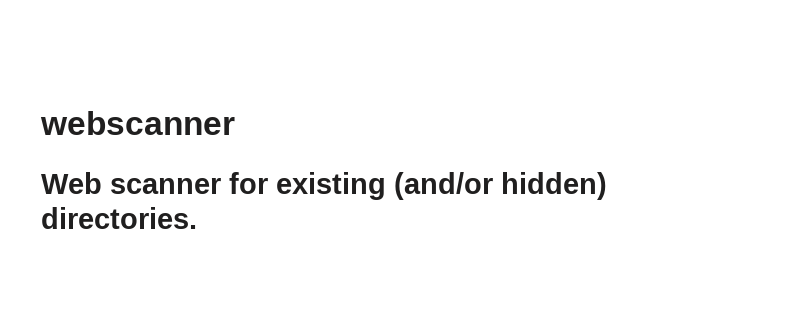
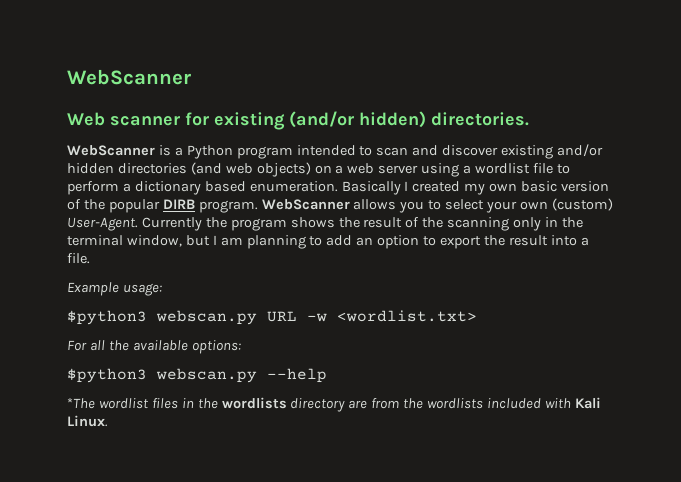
[40,111,235,135] webscanner -> [67,69,191,85] WebScanner
(197, 218) none -> [67,144,604,159] [67,162,570,177] [67,181,610,195] [67,198,613,213] [67,217,583,231] [67,235,589,249] [67,253,90,264] [67,282,162,296] [67,310,477,325] [67,340,241,354] [67,368,327,383] [67,397,601,412] [67,415,108,427] // WebScanner is a Python program intended to scan and discover existing and/or hidden directories (and web objects) on a web server using a wordlist file to perform a dictionary based enumeration. Basically I created my own basic version of the popular DIRB program. WebScanner allows you to select your own (custom) User-Agent. Currently the program shows the result of the scanning only in the terminal window, but I am planning to add an option to export the result into a file. // Example usage: // $python3 webscan.py URL -w <wordlist.txt> // For all the available options: // $python3 webscan.py --help // *The wordlist files in the wordlists directory are from the wordlists included with Kali Linux.

